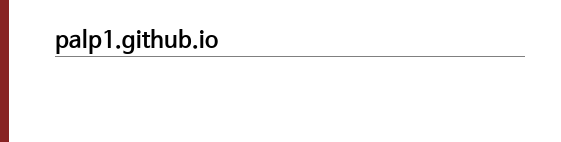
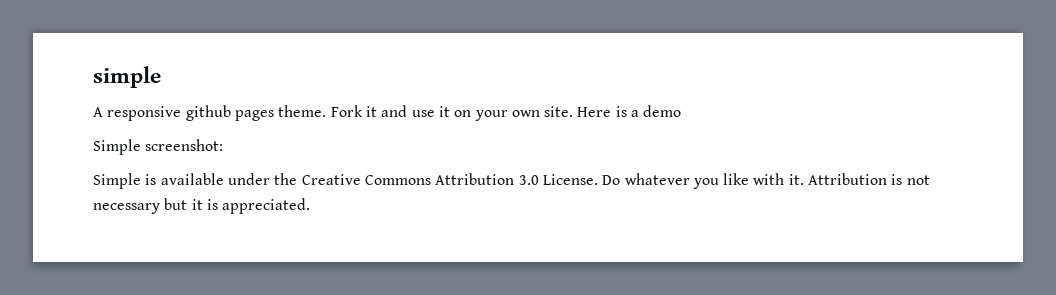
[55,28,218,54] palp1.github.io -> [93,66,161,88] [93,105,682,121] [93,139,224,155] [93,173,930,189] [93,198,311,214] simple // A responsive github pages theme. Fork it and use it on your own site. Here is a demo // Simple screenshot: // Simple is available under the Creative Commons Attribution 3.0 License. Do whatever you like with it. Attribution is not necessary but it is appreciated.

